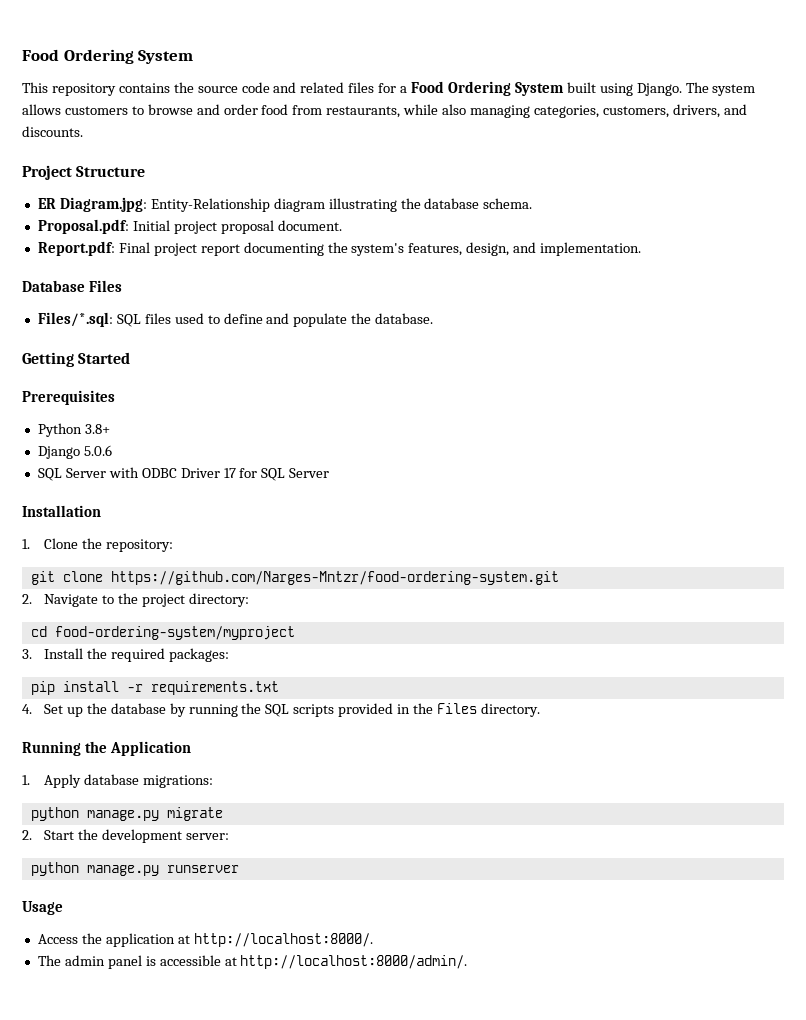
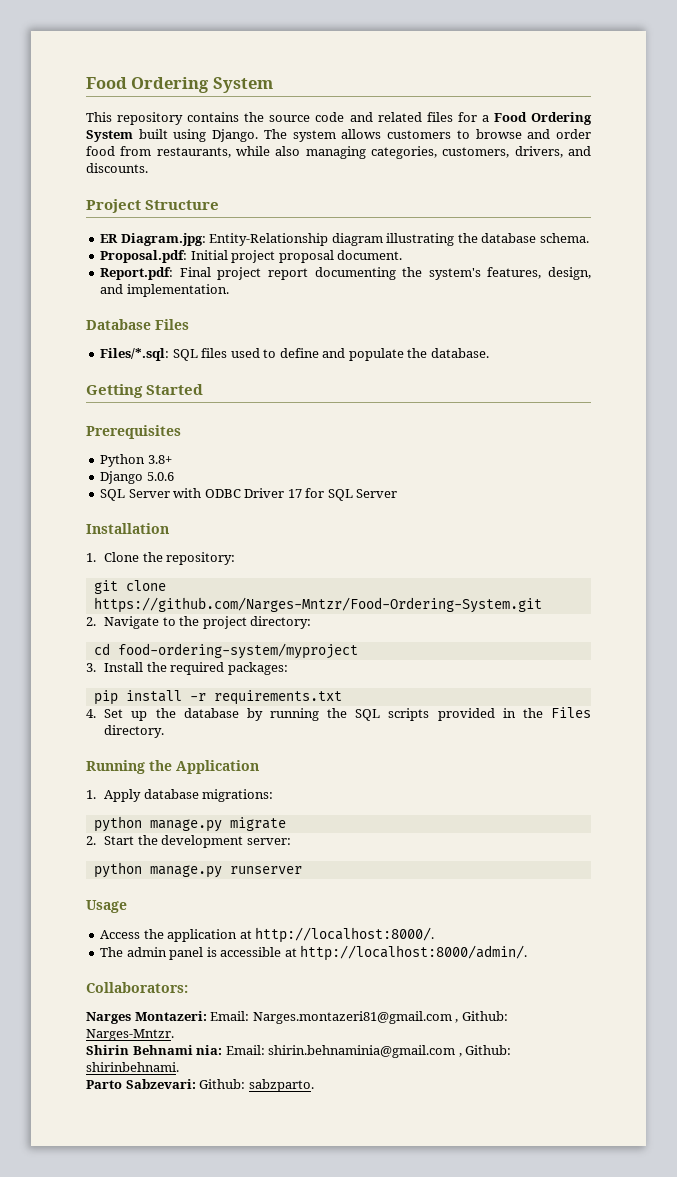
[110,571,559,585] https://github.com/Narges-Mntzr/food-ordering-system.git -> [93,597,542,613] https://github.com/Narges-Mntzr/Food-Ordering-System.git
(468, 962) none -> [86,982,188,993] [86,1011,508,1024] [86,1029,174,1041] [86,1045,512,1058] [86,1062,179,1072] [86,1079,314,1092] // Collaborators: // Narges Montazeri: Email: Narges.montazeri81@gmail.com , Github: Narges-Mntzr. // Shirin Behnami nia: Email: shirin.behnaminia@gmail.com , Github: shirinbehnami. // Parto Sabzevari: Github: sabzparto.

